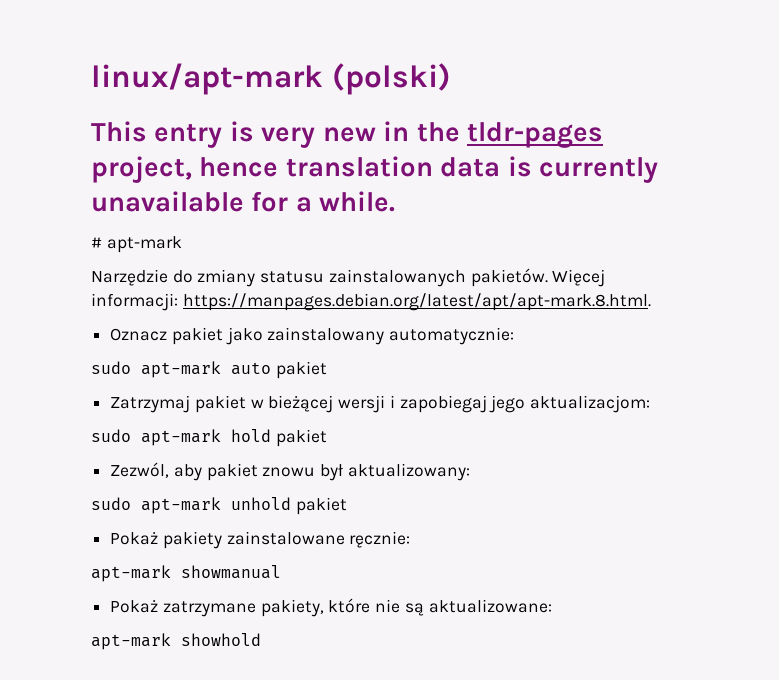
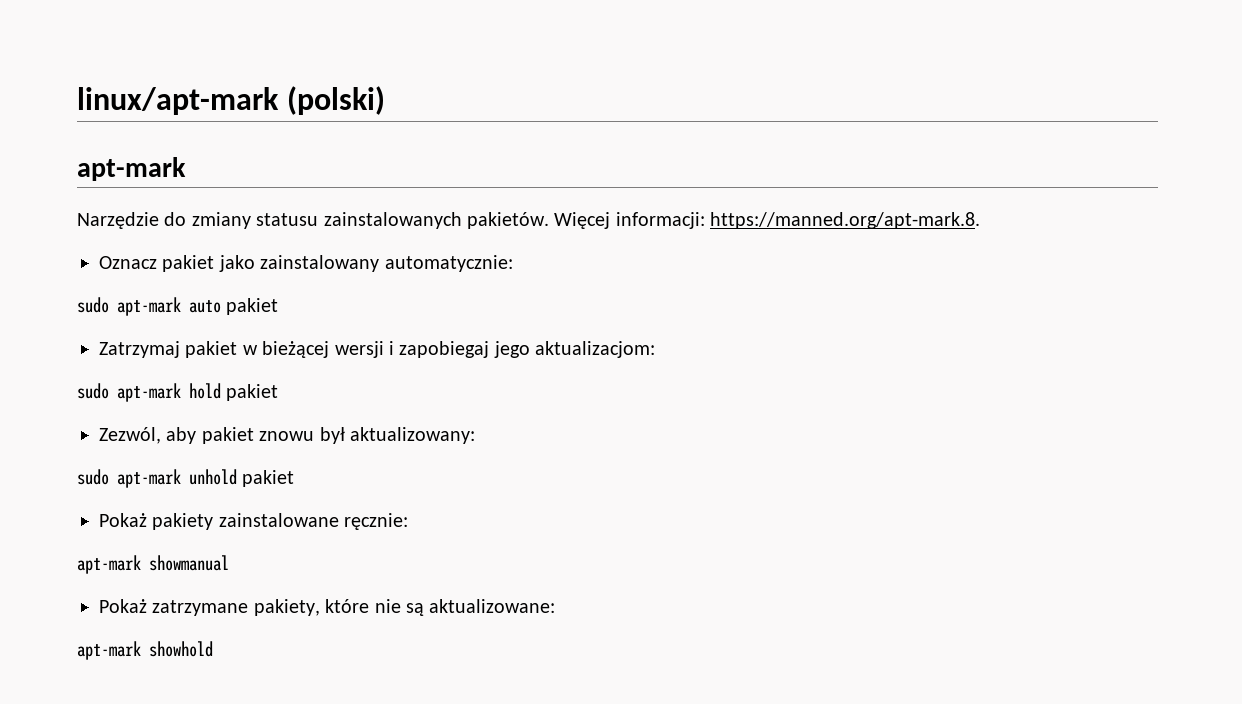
[91,121,603,148] [91,156,659,183] [91,191,396,212] [91,237,102,248] This entry is very new in the tldr-pages project, hence translation data is currently unavailable for a while. // # -> (385, 100) none
[182,293,651,311] https://manpages.debian.org/latest/apt/apt-mark.8.html. -> [710,212,981,229] https://manned.org/apt-mark.8.

